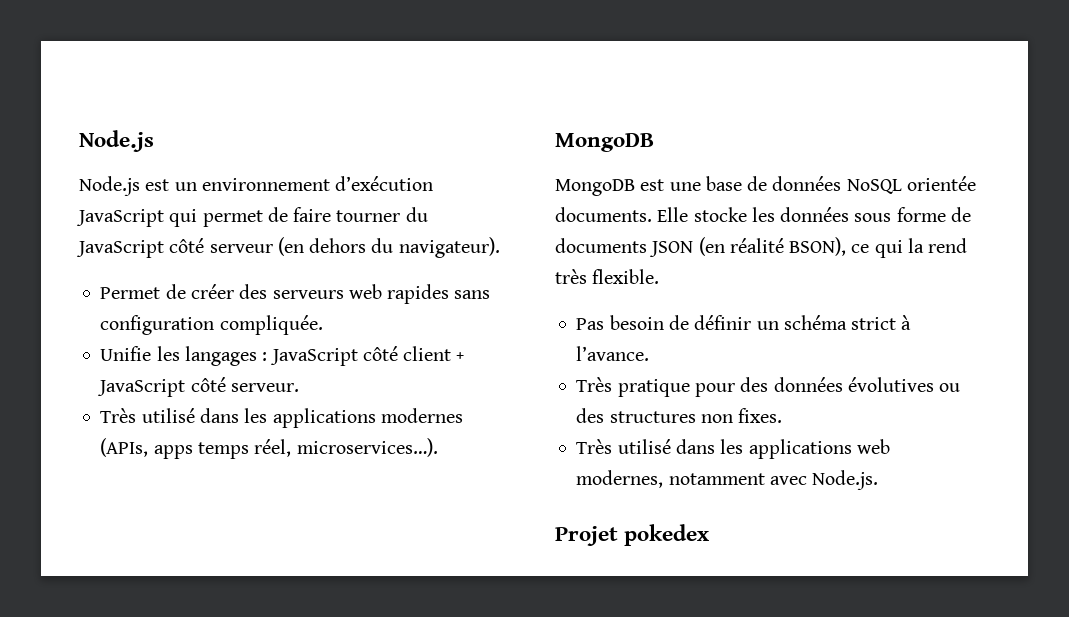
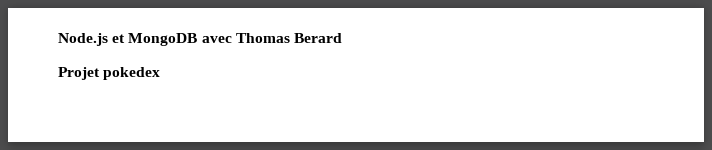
[79,130,154,152] [79,176,434,196] [76,207,428,227] [76,237,500,258] [100,284,491,304] [100,315,323,335] [100,346,465,366] [97,377,299,397] [100,408,463,428] [100,438,438,459] [555,133,654,152] [555,176,976,196] [555,207,971,222] [555,237,968,258] [555,269,660,284] [576,315,912,330] [576,346,650,361] [576,377,961,397] [576,408,783,423] [576,439,890,459] [576,470,879,490] Node.js // Node.js est un environnement d’exécution JavaScript qui permet de faire tourner du JavaScript côté serveur (en dehors du navigateur). // Permet de créer des serveurs web rapides sans configuration compliquée. // Unifie les langages : JavaScript côté client + JavaScript côté serveur. // Très utilisé dans les applications modernes (APIs, apps temps réel, microservices…). // MongoDB // MongoDB est une base de données NoSQL orientée documents. Elle stocke les données sous forme de documents JSON (en réalité BSON), ce qui la rend très flexible. // Pas besoin de définir un schéma strict à l’avance. // Très pratique pour des données évolutives ou des structures non fixes. // Très utilisé dans les applications web modernes, notamment avec Node.js. -> [58,33,342,46] Node.js et MongoDB avec Thomas Berard

